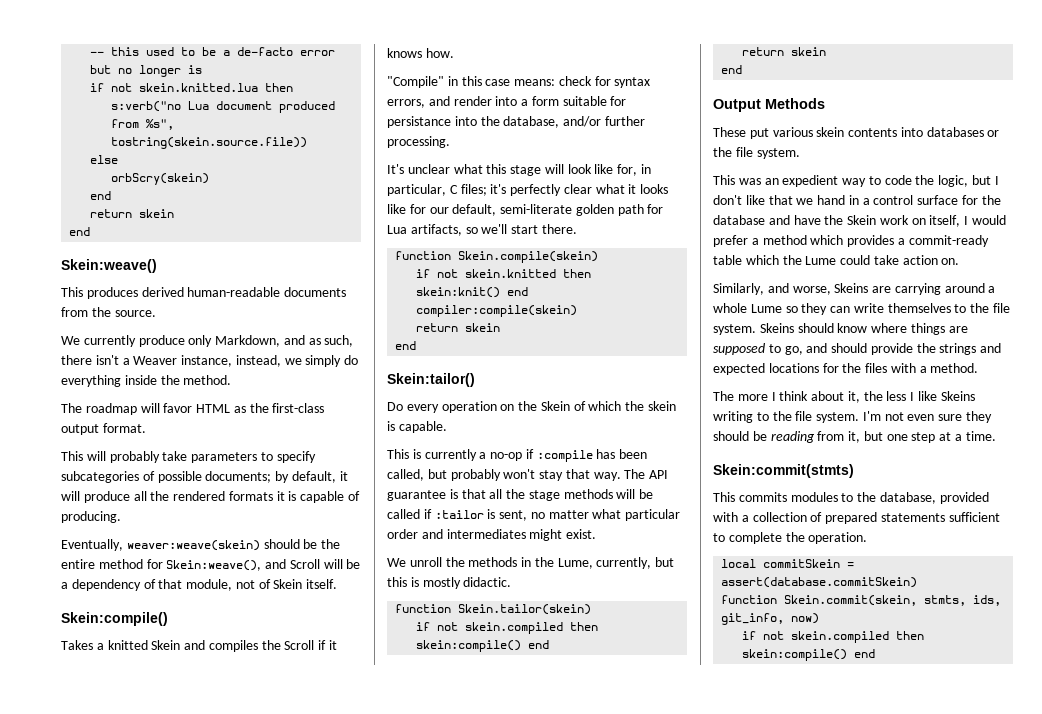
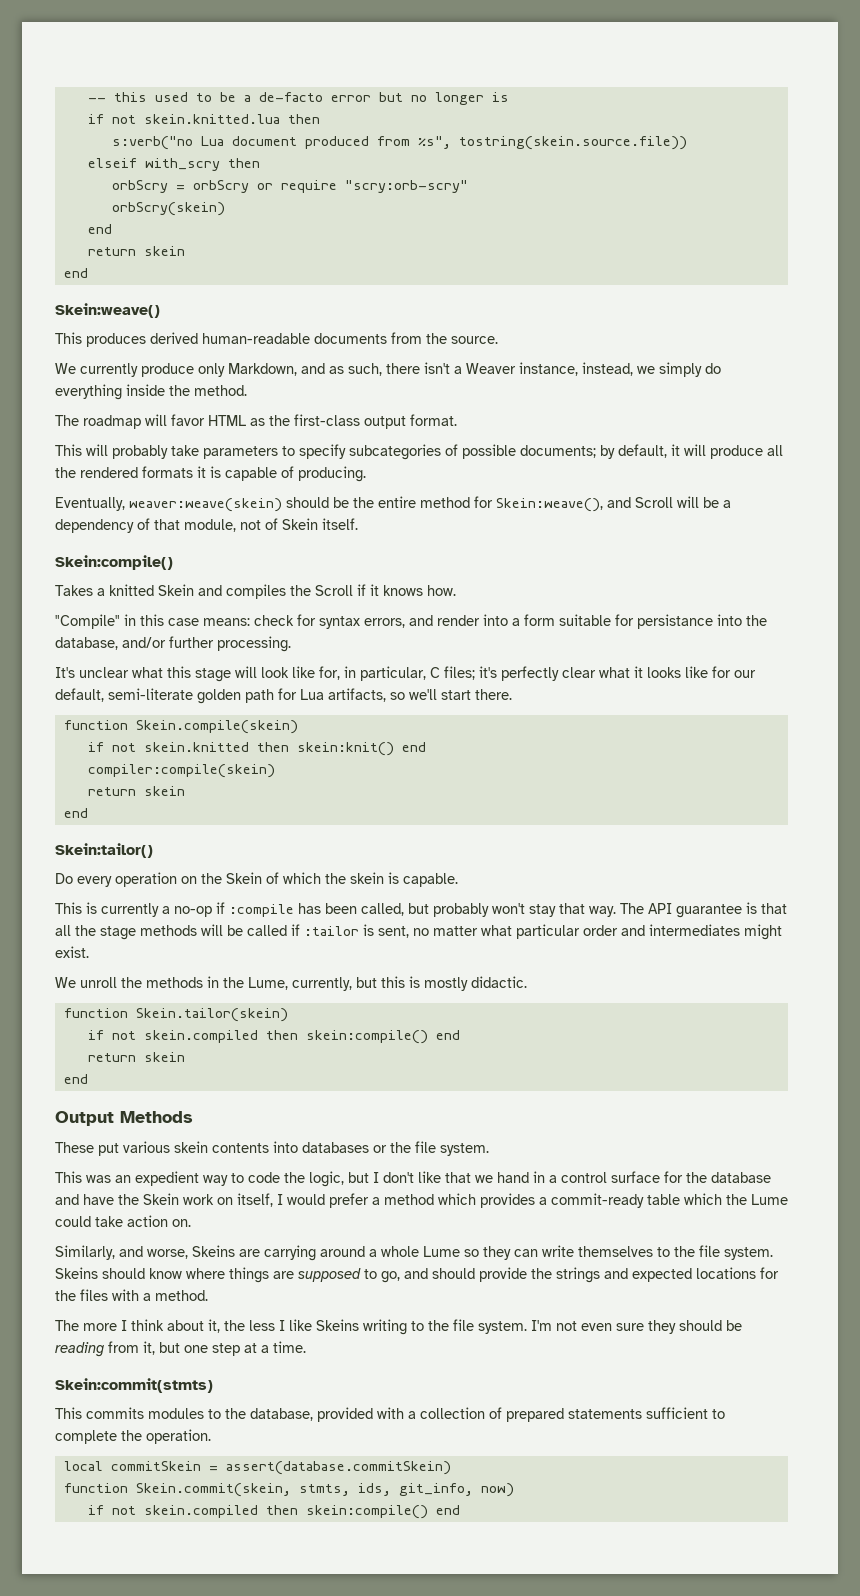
[90,155,119,164] else -> [87,158,260,171] [111,180,468,193] elseif with_scry then // orbScry = orbScry or require "scry:orb-scry"

